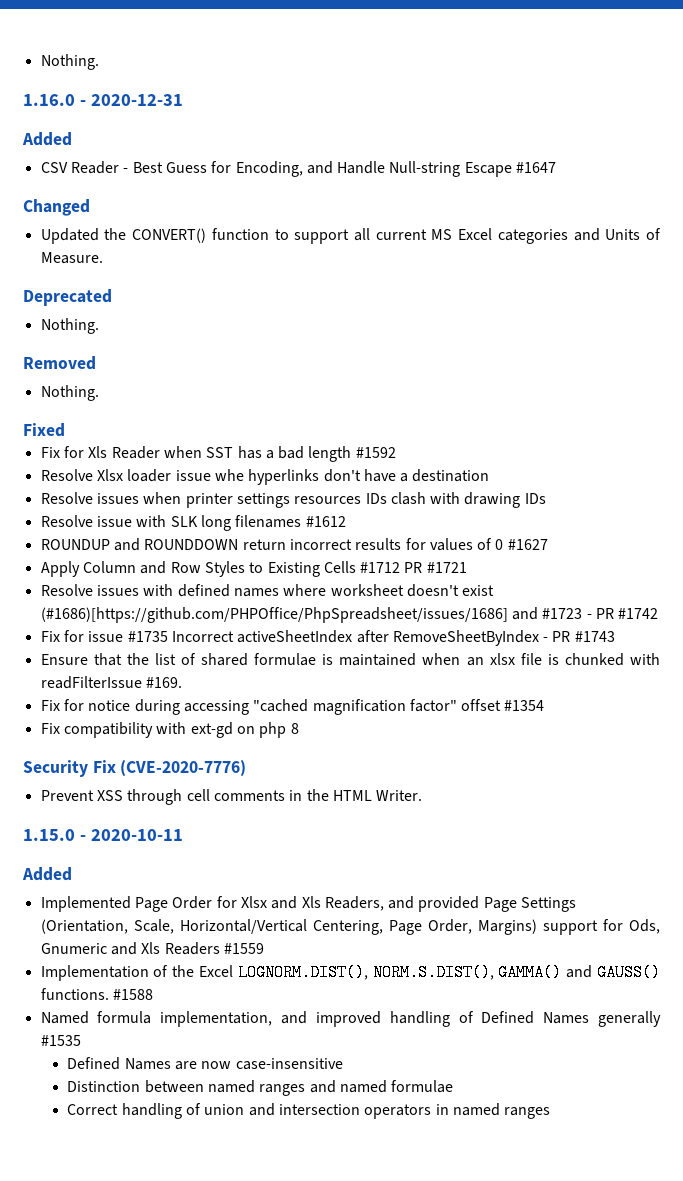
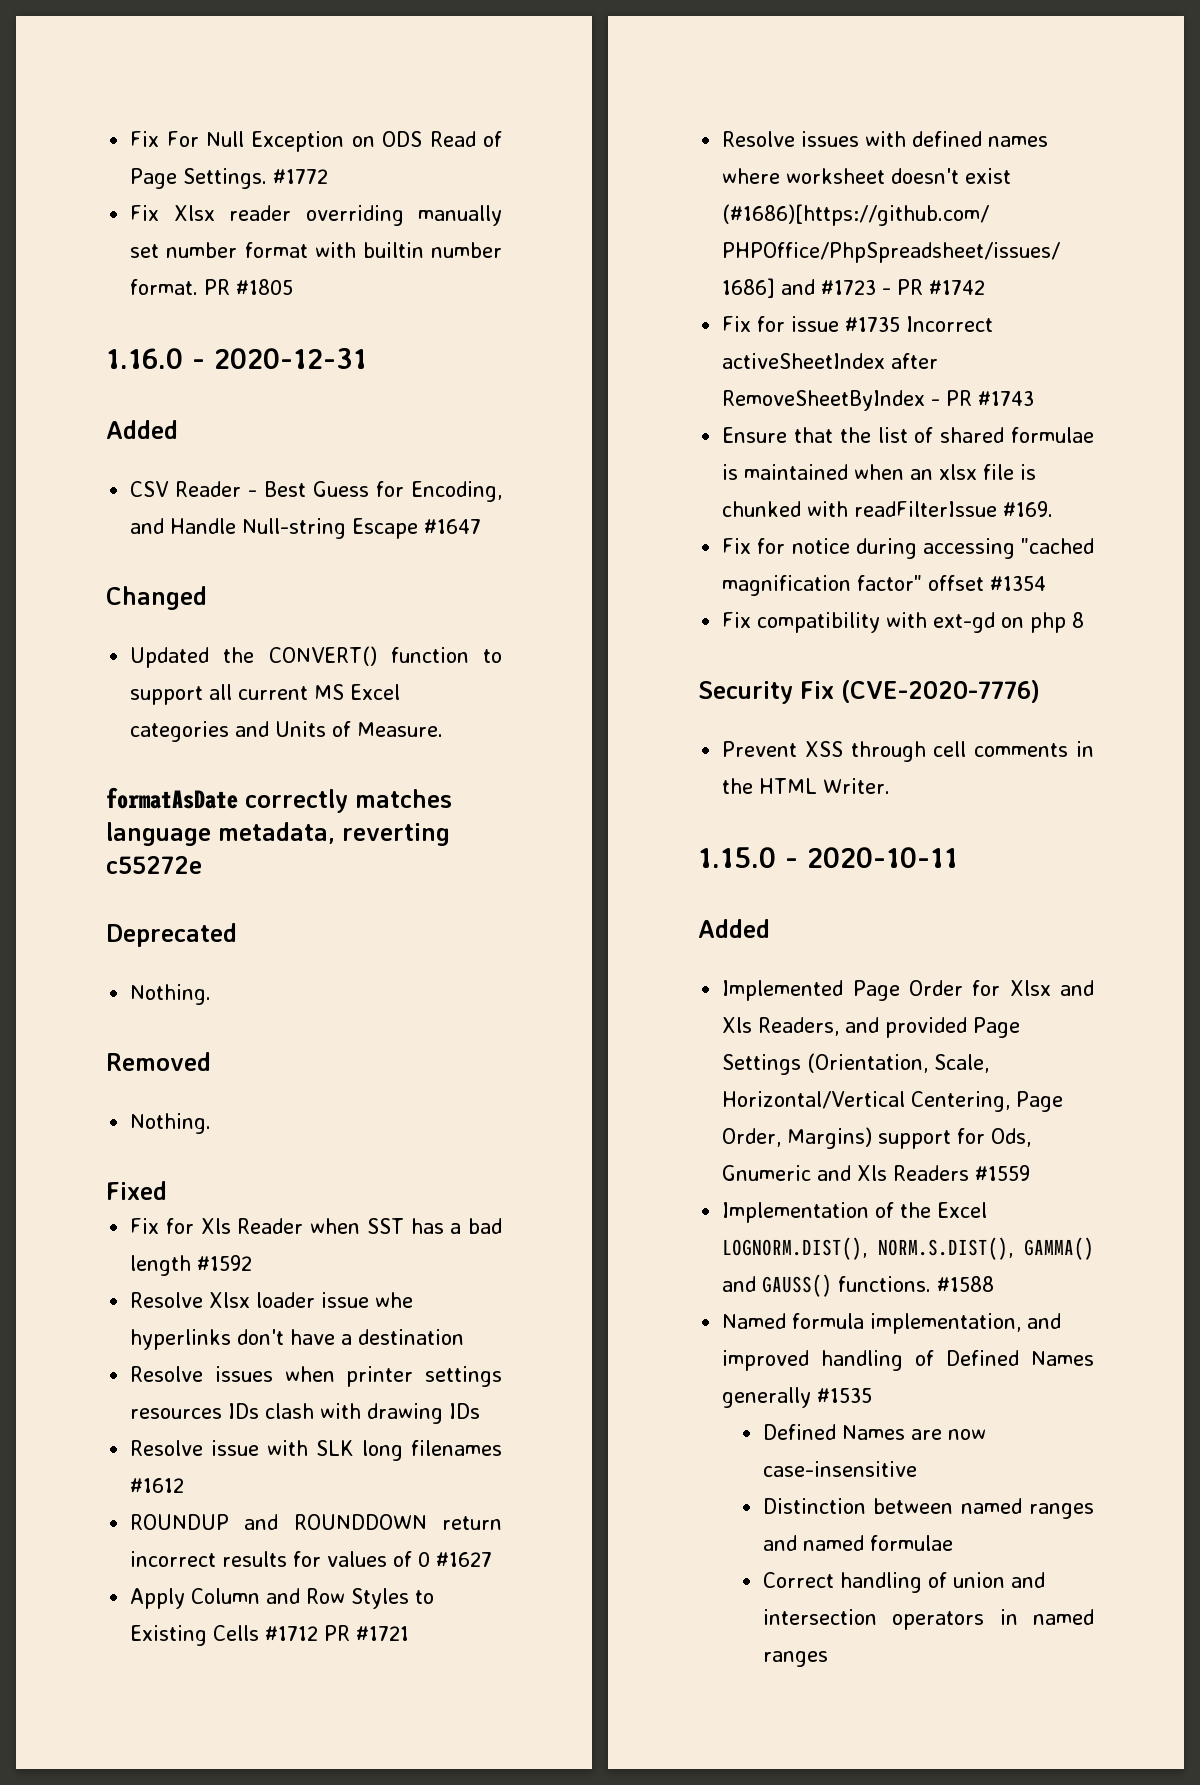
[40,54,99,70] Nothing. -> [130,131,502,152] [130,168,329,189] [130,205,502,226] [130,242,503,258] [130,279,294,295] Fix For Null Exception on ODS Read of Page Settings. #1772 // Fix Xlsx reader overriding manually set number format with builtin number format. PR #1805
(103, 258) none -> [106,787,452,813] [106,822,450,846] [106,856,202,874] // formatAsDate correctly matches language metadata, reverting c55272e

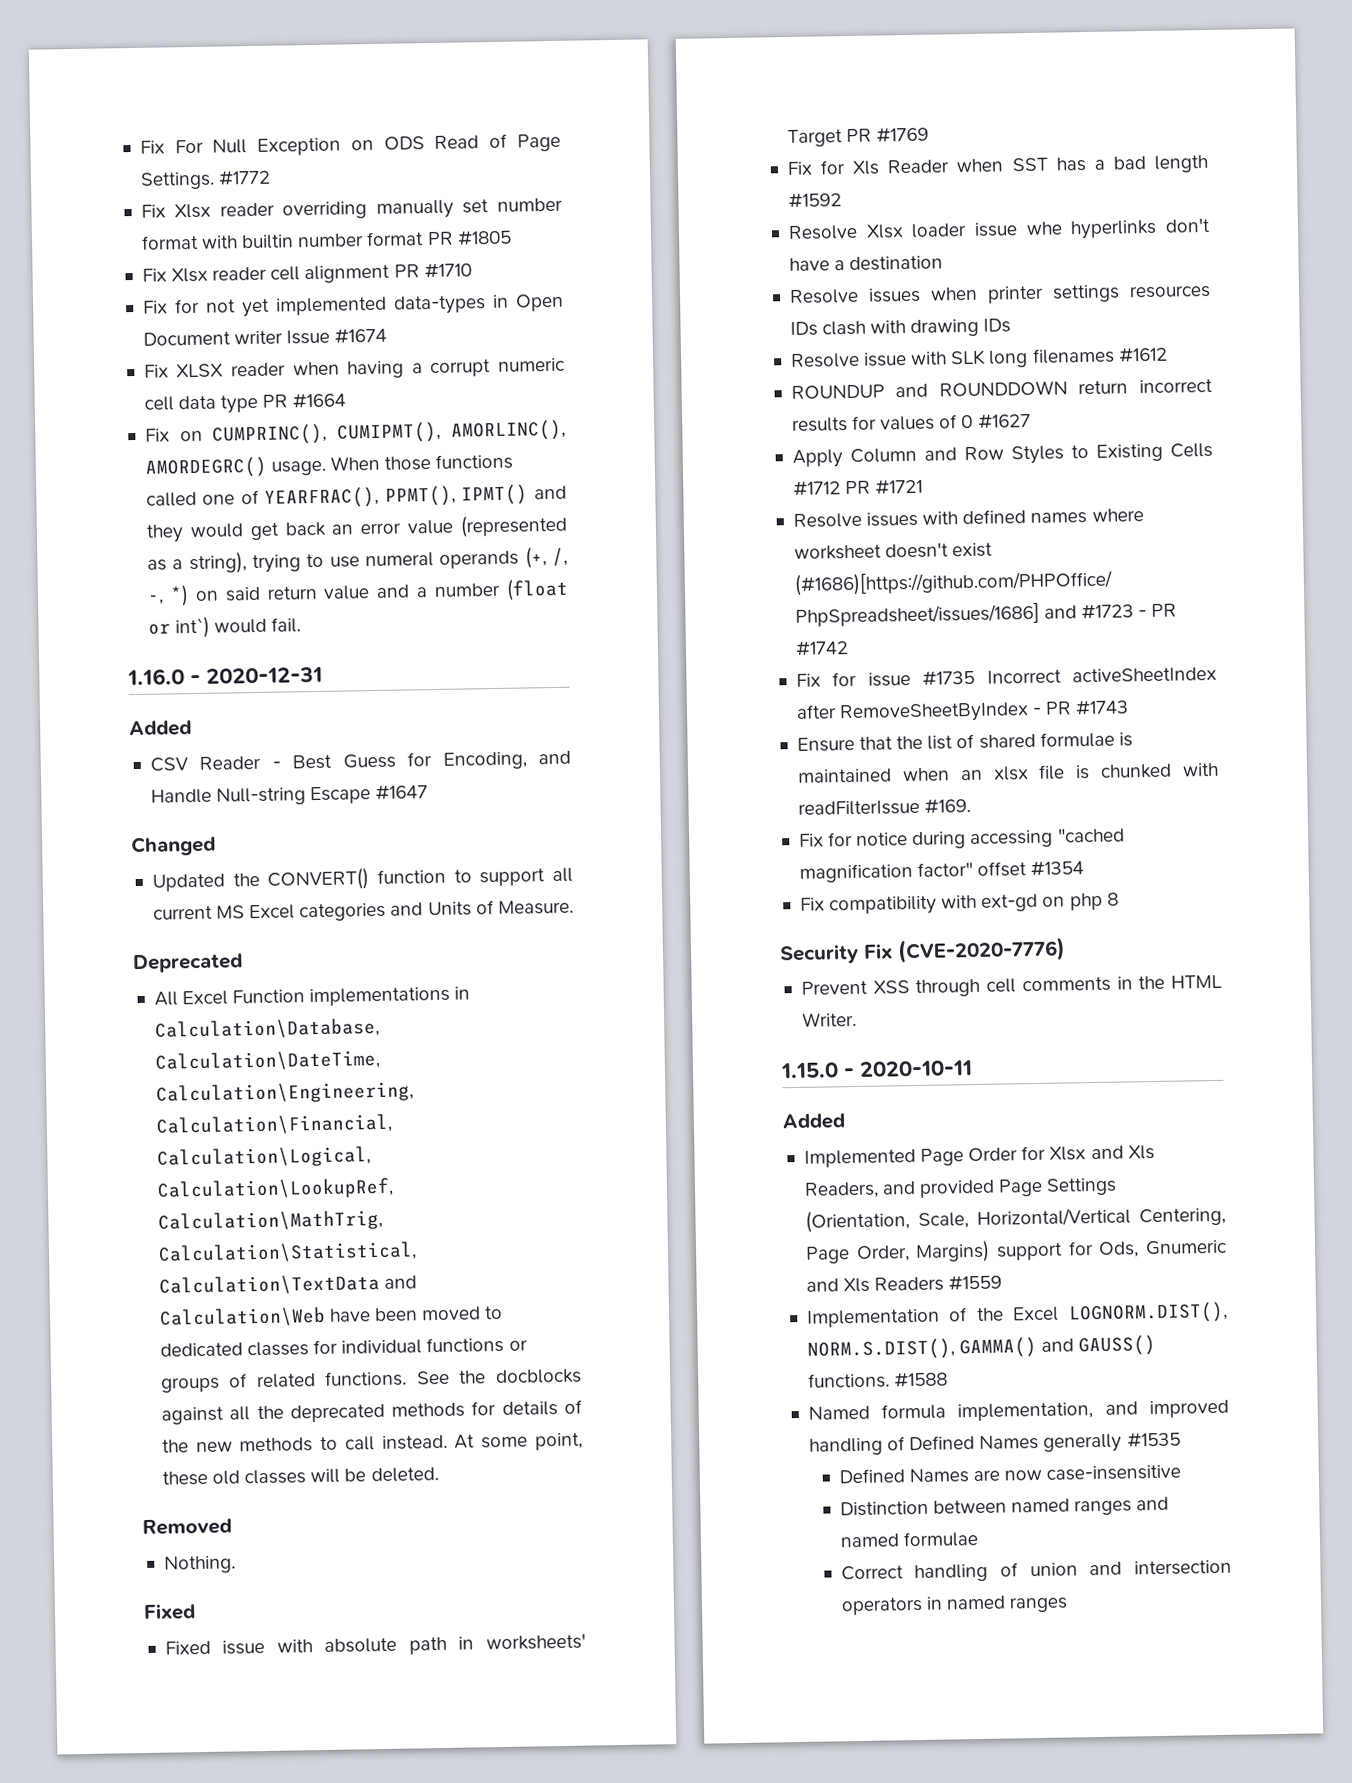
[130,279,199,295] format. -> [366,231,425,247] format
(294, 287) none -> [141,262,472,284] [142,293,564,318] [142,327,388,346] [143,357,565,379] [143,392,347,414] [144,419,566,446] [144,453,514,479] [145,484,567,509] [145,514,568,543] [146,547,568,575] [146,578,569,607] [147,616,302,639] // Fix Xlsx reader cell alignment PR #1710 // Fix for not yet implemented data-types in Open Document writer Issue #1674 // Fix XLSX reader when having a corrupt numeric cell data type PR #1664 // Fix on CUMPRINC(), CUMIPMT(), AMORLINC(), AMORDEGRC() usage. When those functions called one of YEARFRAC(), PPMT(), IPMT() and they would get back an error value (represented as a string), trying to use numeral operands (+, /, -, *) on said return value and a number (float or int`) would fail.
[106,787,452,813] [106,822,450,846] [106,856,202,874] [106,923,237,947] [130,984,212,1005] [106,1052,211,1071] [130,1113,212,1134] [106,1181,167,1200] formatAsDate correctly matches language metadata, reverting c55272e // Deprecated // Nothing. // Removed // Nothing. // Fixed -> [132,953,243,974] [153,986,471,1007] [154,1017,380,1040] [154,1049,380,1072] [155,1081,414,1105] [155,1113,392,1136] [156,1146,371,1169] [156,1177,394,1201] [157,1209,383,1233] [157,1241,417,1264] [158,1274,418,1296] [158,1305,504,1328] [159,1336,528,1357] [160,1368,582,1393] [160,1399,582,1425] [161,1432,583,1453] [161,1467,439,1486] [142,1518,232,1536] [163,1555,236,1574] [143,1603,196,1621] [164,1633,586,1655] [786,126,930,148] Deprecated // All Excel Function implementations in Calculation\Database, Calculation\DateTime, Calculation\Engineering, Calculation\Financial, Calculation\Logical, Calculation\LookupRef, Calculation\MathTrig, Calculation\Statistical, Calculation\TextData and Calculation\Web have been moved to dedicated classes for individual functions or groups of related functions. See the docblocks against all the deprecated methods for details of the new methods to call instead. At some point, these old classes will be deleted. // Removed // Nothing. // Fixed // Fixed issue with absolute path in worksheets' Target PR #1769

